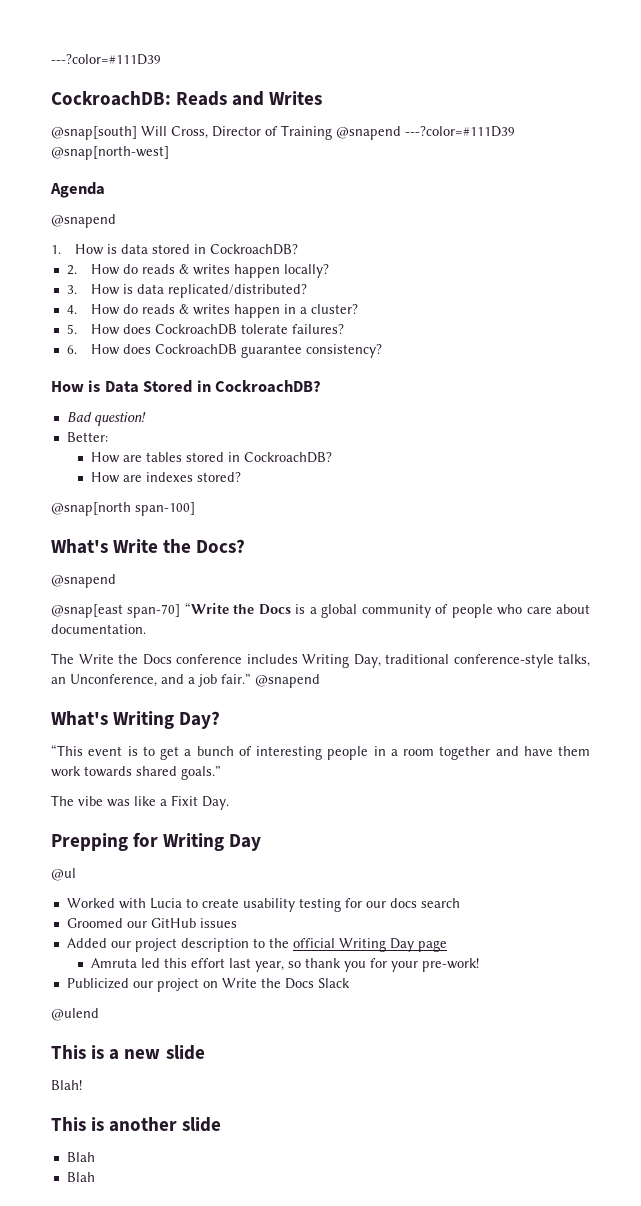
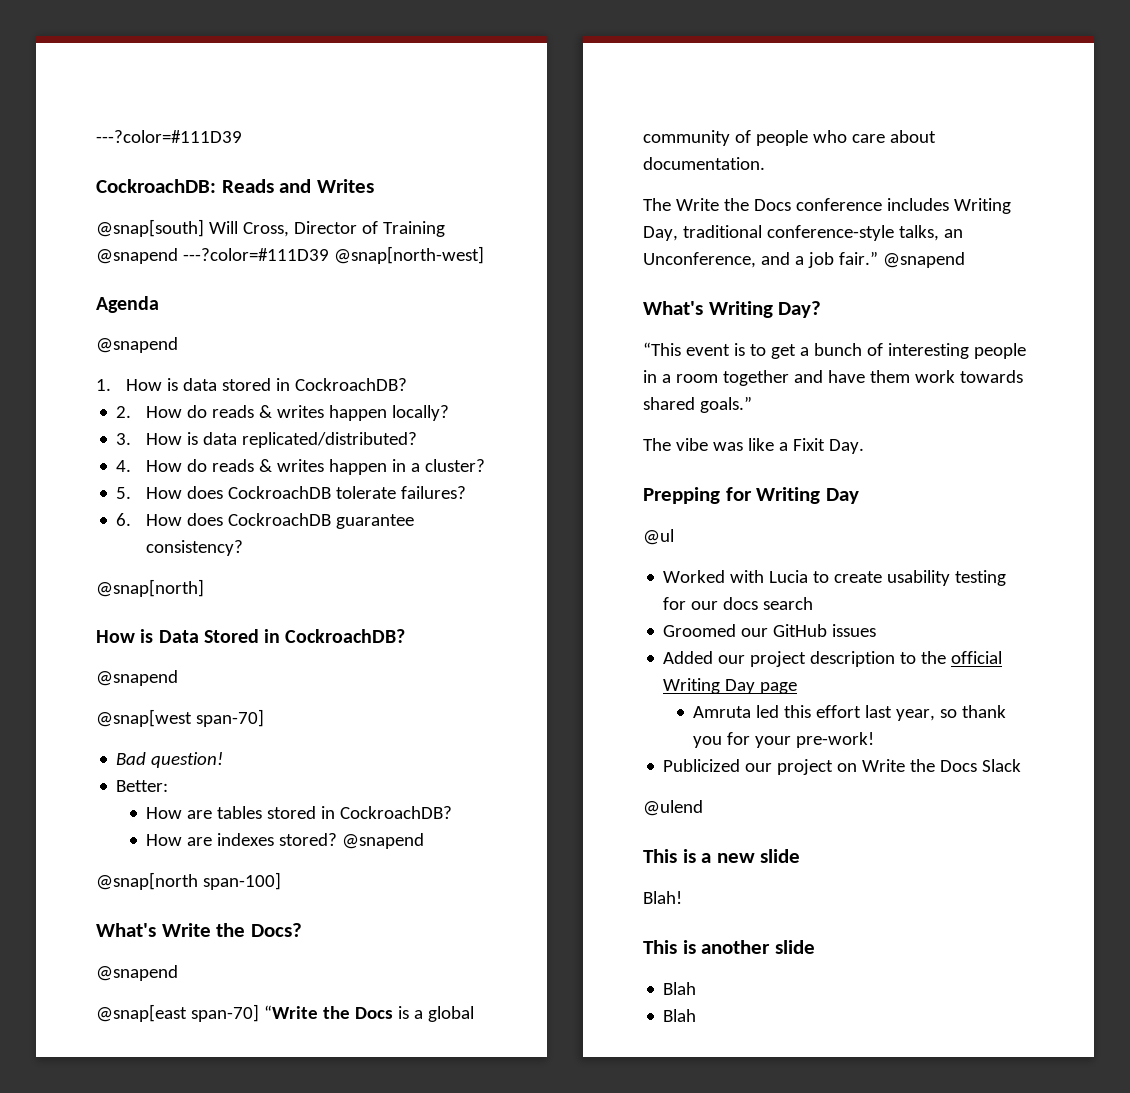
(383, 351) none -> [96,579,204,597] // @snap[north]
(322, 386) none -> [96,670,178,686] [96,709,264,727] // @snapend // @snap[west span-70]
(242, 477) none -> [342,833,425,849] @snapend

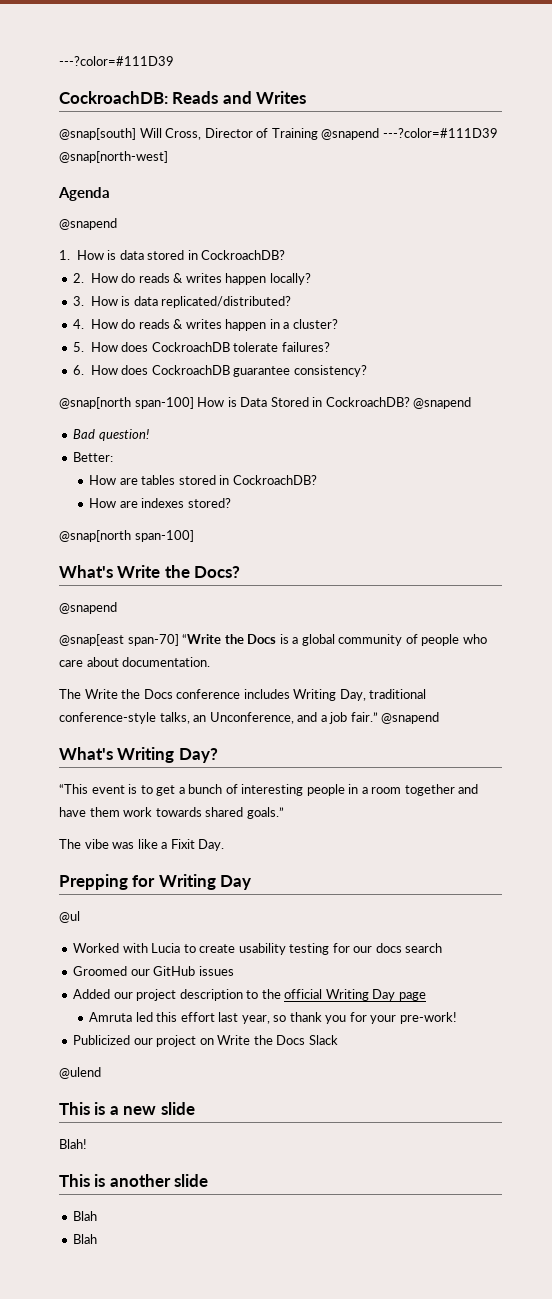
[96,579,204,597] @snap[north] // -> [59,397,194,409] @snap[north span-100]
[96,670,178,686] [96,709,264,727] // @snapend // @snap[west span-70] -> [413,397,472,409] @snapend
[342,833,425,849] @snapend -> (231, 503) none

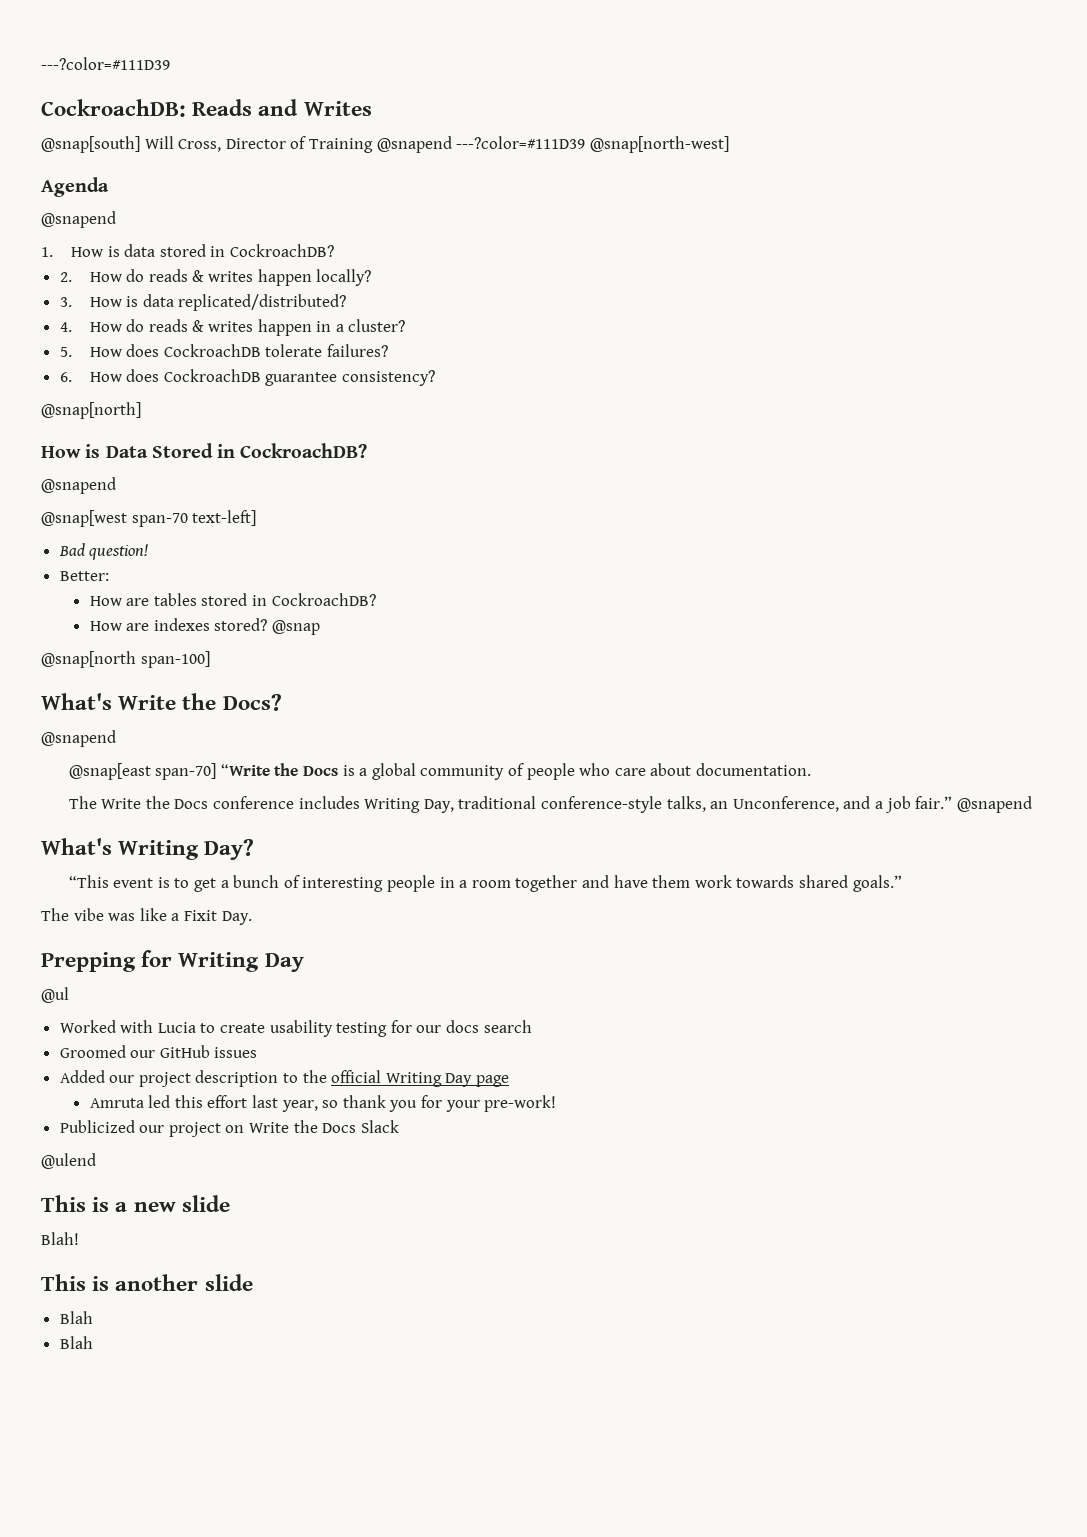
[59,397,194,409] @snap[north span-100] -> [41,402,141,419] @snap[north] //
[413,397,472,409] @snapend -> [41,477,116,494] [41,510,257,527] // @snapend // @snap[west span-70 text-left]
(231, 503) none -> [272,620,321,635] @snap

